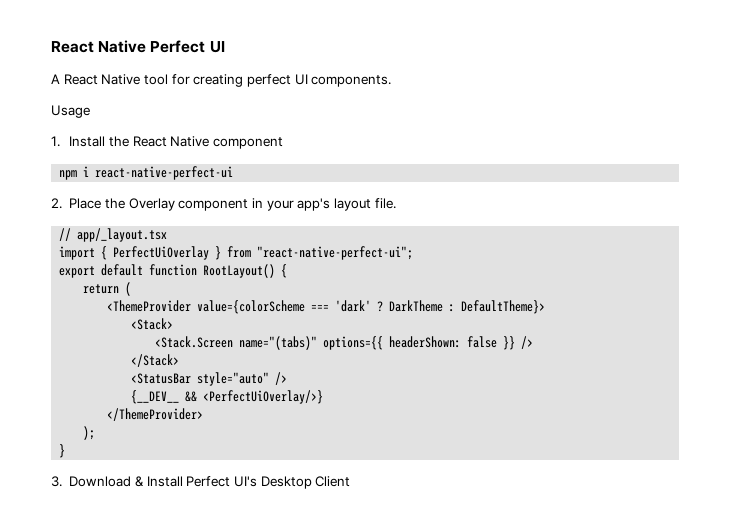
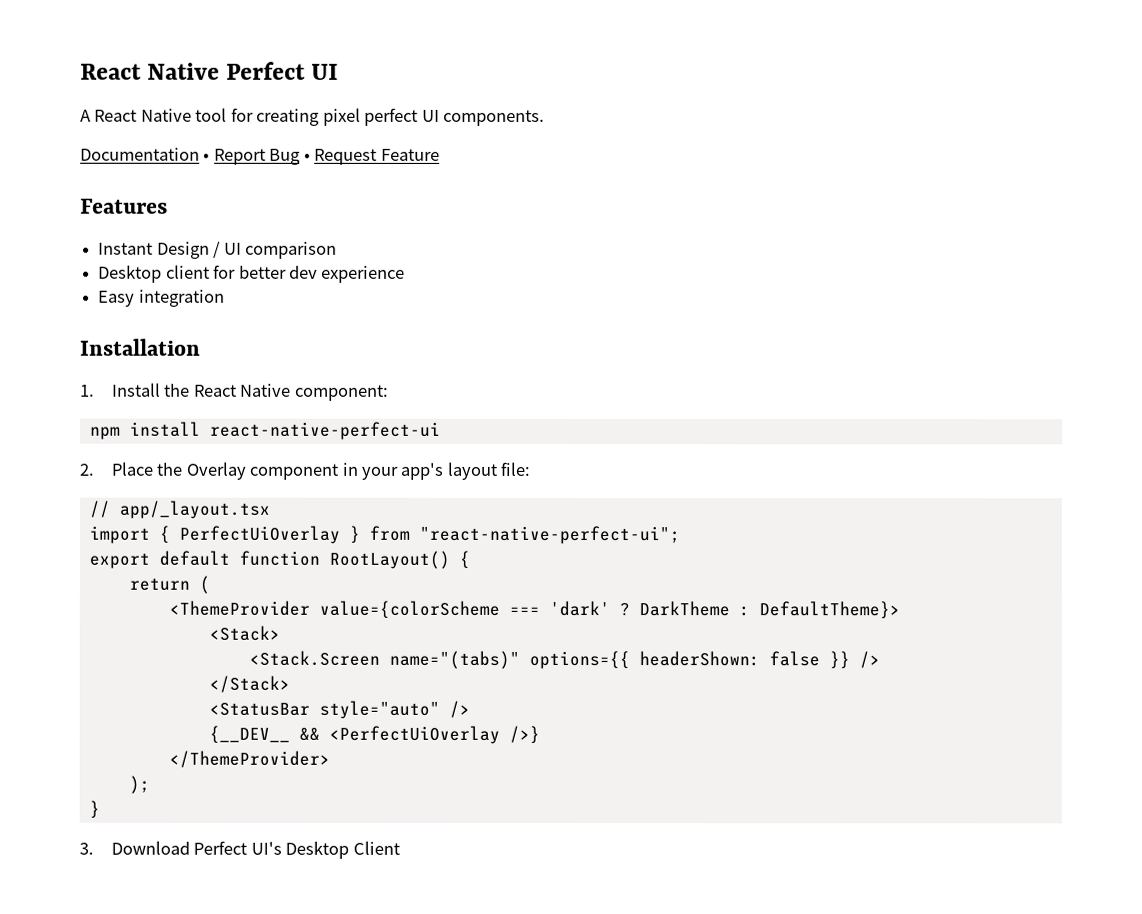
(244, 80) none -> [322,107,361,126] pixel
[51,105,90,118] Usage -> [80,147,440,165] [80,198,168,214] [98,240,337,259] [98,264,406,283] [98,289,225,307] [80,338,201,356] Documentation • Report Bug • Request Feature // Features // Instant Design / UI comparison // Desktop client for better dev experience // Easy integration // Installation
[212,137,283,149] component -> [294,384,389,401] component:
[83,166,90,177] i -> [129,421,201,437] install
[374,198,396,209] file. -> [500,461,531,476] file:
[203,390,324,404] <PerfectUiOverlay/>} -> [328,725,540,744] <PerfectUiOverlay />}
[134,476,183,487] & Install -> (190, 847) none

